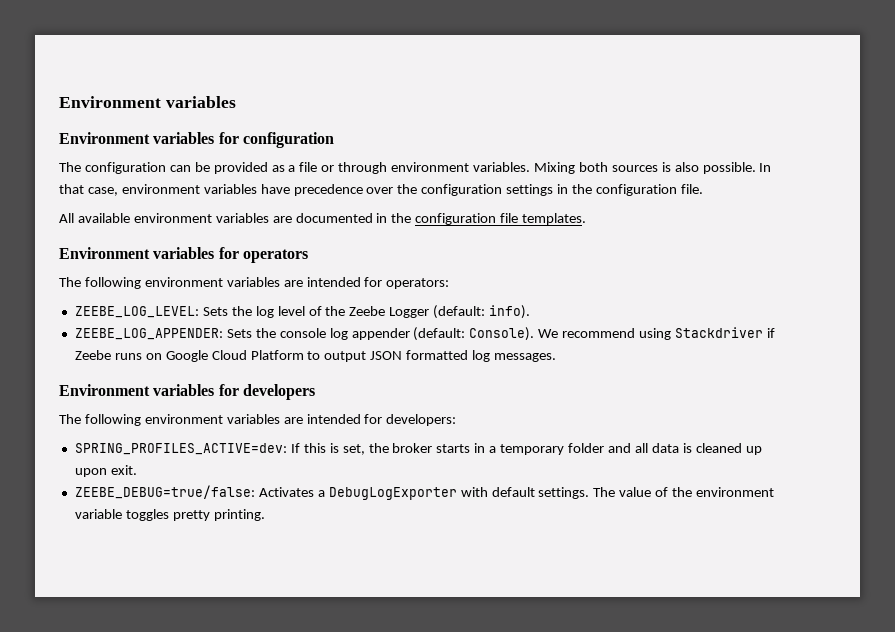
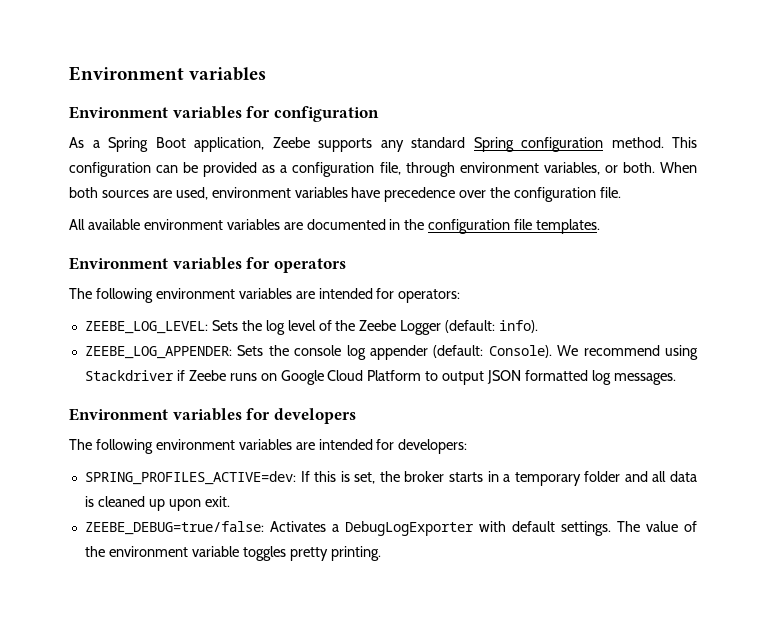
[59,162,81,172] The -> [69,137,697,152] As a Spring Boot application, Zeebe supports any standard Spring configuration method. This
[299,162,772,174] [59,184,118,196] file or through environment variables. Mixing both sources is also possible. In that case, -> [292,162,698,177] [69,187,208,200] configuration file, through environment variables, or both. When both sources are used,
[506,184,677,196] settings in the configuration -> (597, 194) none

